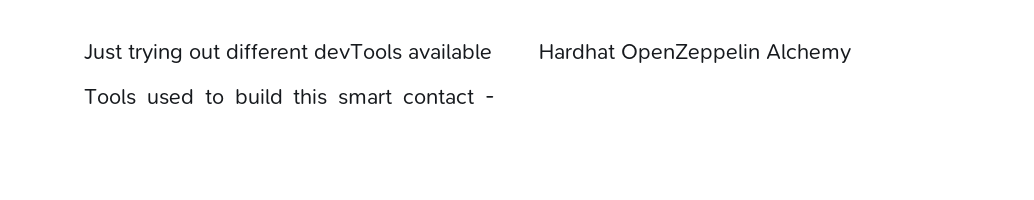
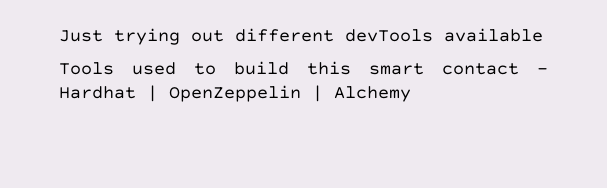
[621,44,760,63] OpenZeppelin -> [147,85,323,102] | OpenZeppelin |

